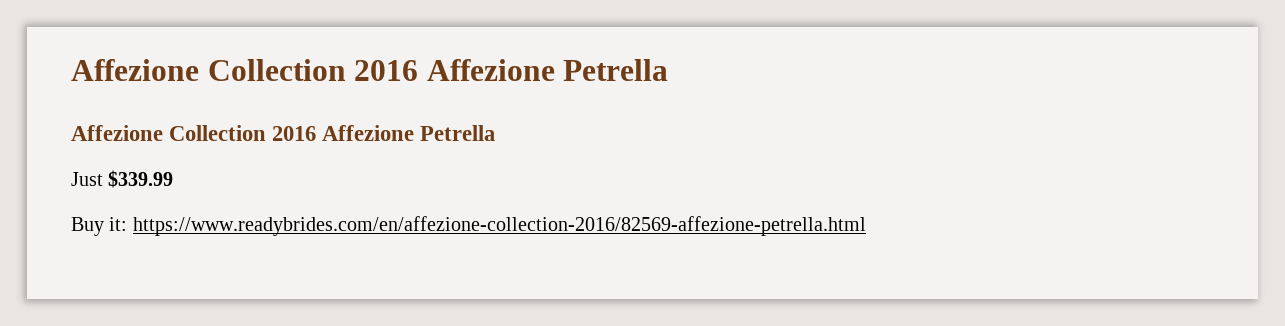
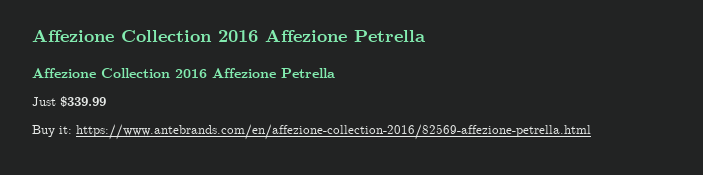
[132,216,866,236] https://www.readybrides.com/en/affezione-collection-2016/82569-affezione-petrella.html -> [76,124,591,140] https://www.antebrands.com/en/affezione-collection-2016/82569-affezione-petrella.html

